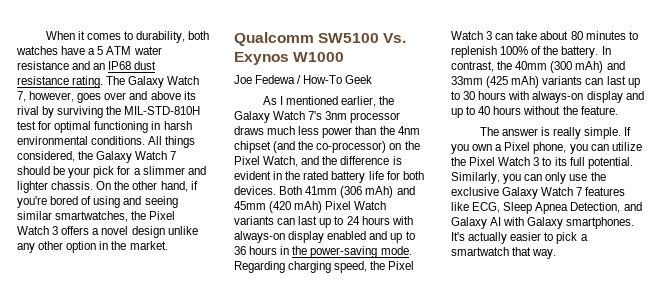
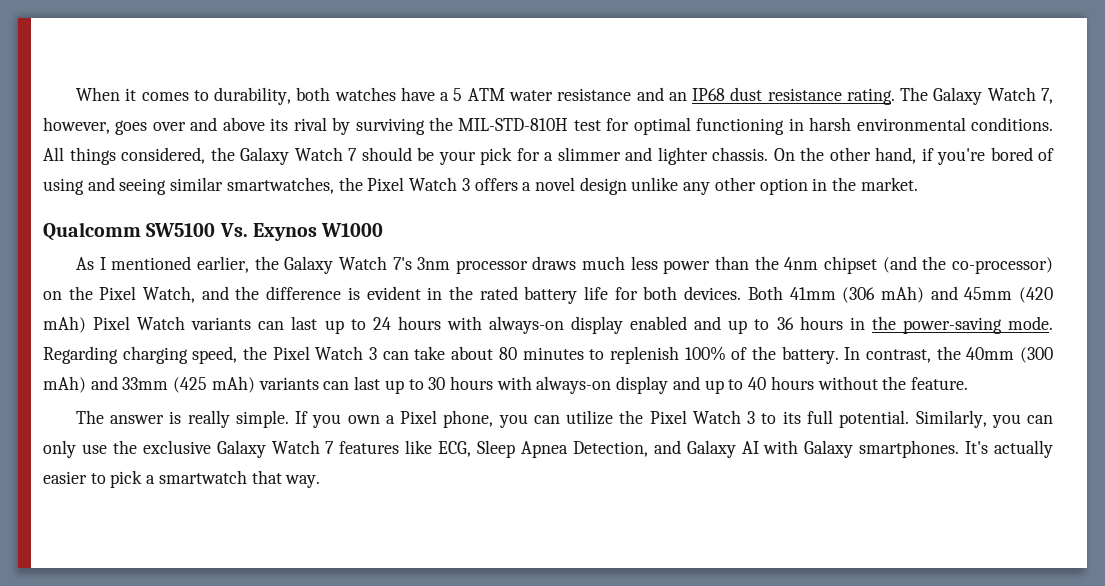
[234,75,373,84] // Joe Fedewa / How-To Geek -> (384, 230) none

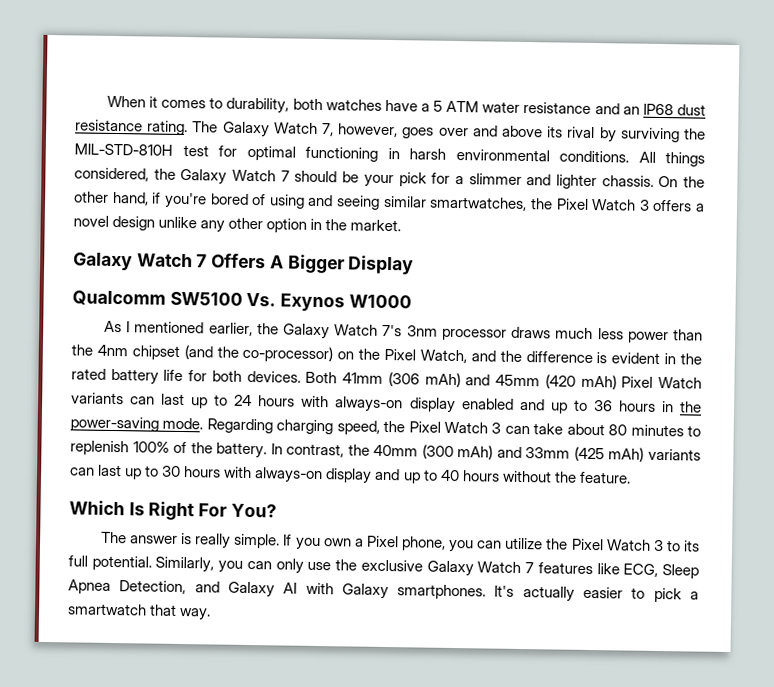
(918, 184) none -> [73,252,415,275] // Galaxy Watch 7 Offers A Bigger Display
(968, 383) none -> [69,500,277,521] // Which Is Right For You?

